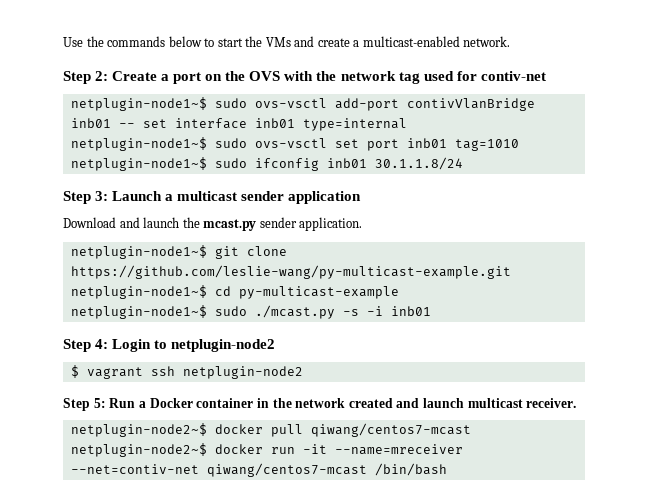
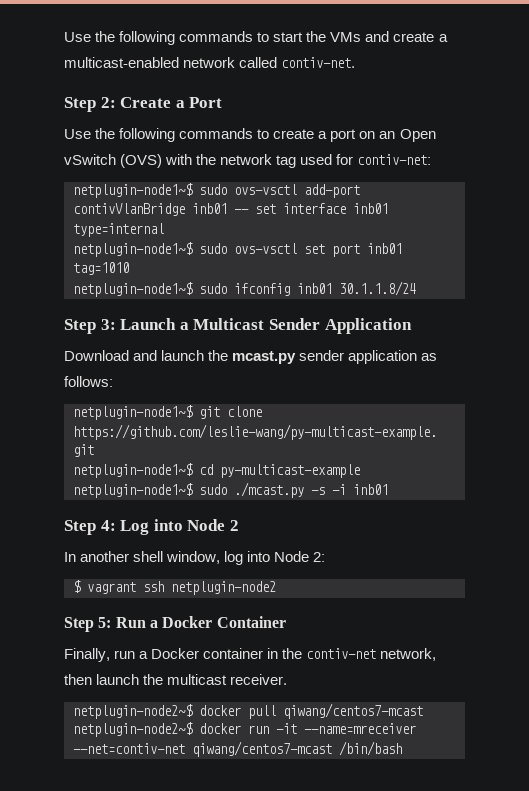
[63,36,202,47] Use the commands below -> [64,31,254,45] Use the following commands
[463,36,511,47] network. -> [183,57,356,68] network called contiv-net.
[173,71,281,84] port on the OVS -> [189,97,223,108] [64,128,436,142] [64,154,163,168] Port // Use the following commands to create a port on an Open vSwitch (OVS)
[480,71,546,81] contiv-net -> [357,154,432,165] contiv-net:
[177,191,362,204] multicast sender application -> [193,318,412,334] Multicast Sender Application
[299,217,363,231] application. -> [348,350,438,364] [64,376,113,387] application as follows:
[112,339,276,352] Login to netplugin-node2 -> [120,519,239,535] [64,551,326,565] Log into Node 2 // In another shell window, log into Node 2:
[196,398,465,408] container in the network created and launch -> [216,616,286,628] [64,648,437,662] [64,674,164,685] Container // Finally, run a Docker container in the contiv-net network, then launch the

